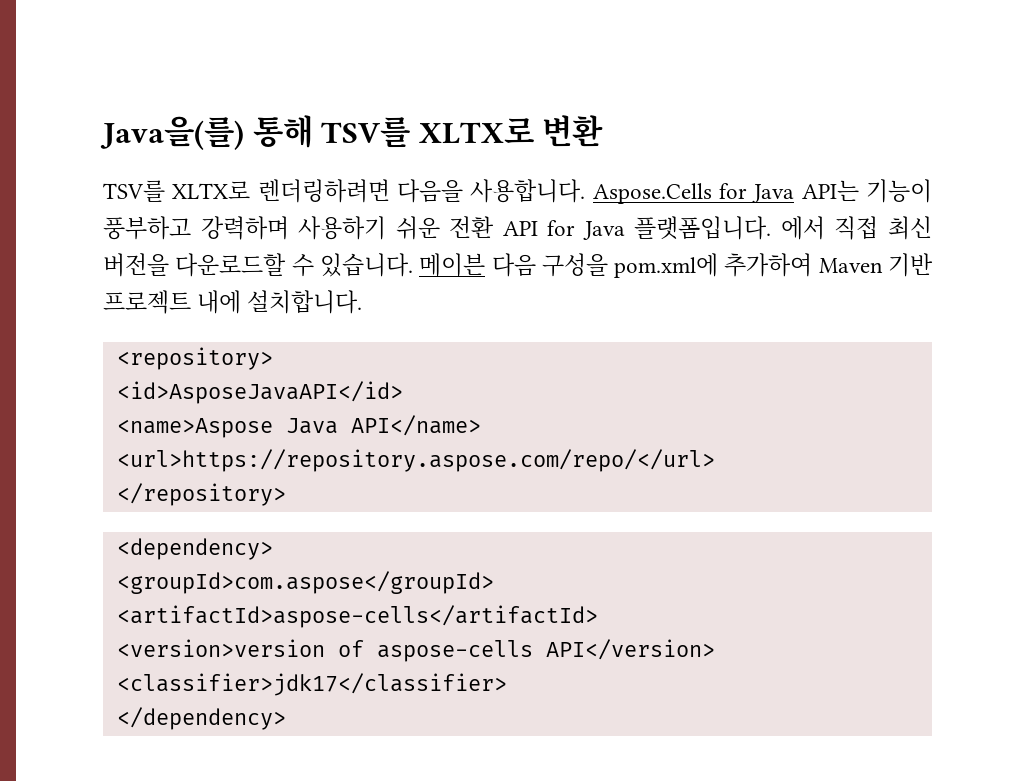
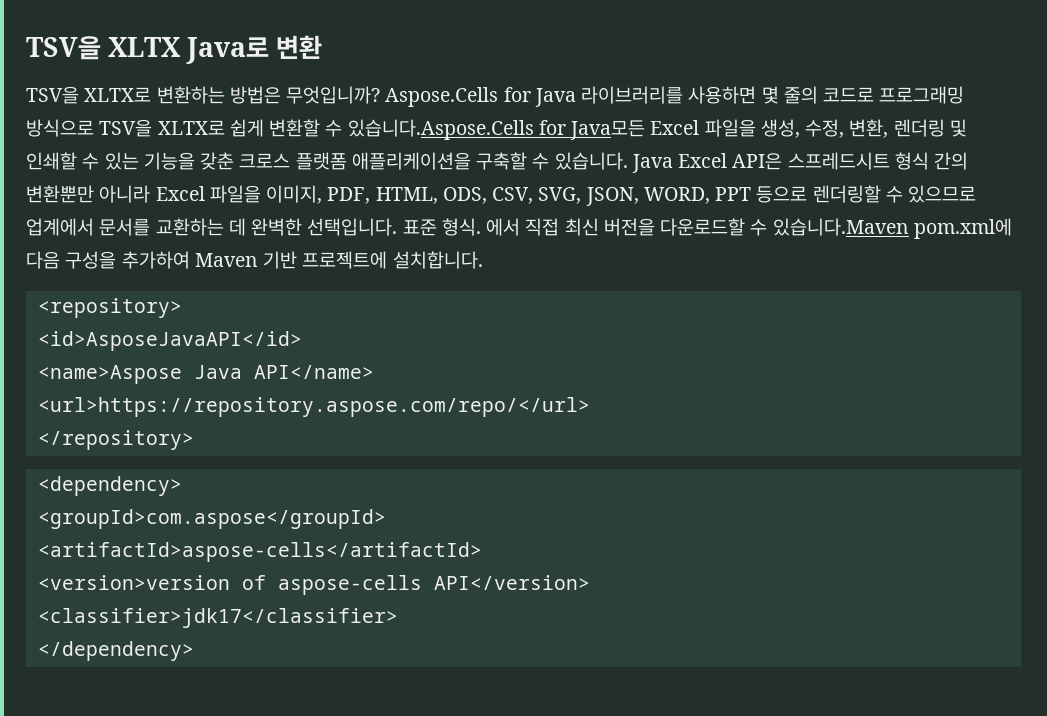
[100,115,604,150] [103,179,932,204] [103,216,772,240] Java을(를) 통해 TSV를 XLTX로 변환 // TSV를 XLTX로 렌더링하려면 다음을 사용합니다. Aspose.Cells for Java API는 기능이 풍부하고 강력하며 사용하기 쉬운 전환 API for Java 플랫폼입니다. -> [26,35,323,64] [26,86,965,107] [26,119,967,140] [26,152,969,173] [26,185,977,206] [26,218,481,236] TSV을 XLTX Java로 변환 // TSV을 XLTX로 변환하는 방법은 무엇입니까? Aspose.Cells for Java 라이브러리를 사용하면 몇 줄의 코드로 프로그래밍 방식으로 TSV을 XLTX로 쉽게 변환할 수 있습니다.Aspose.Cells for Java모든 Excel 파일을 생성, 수정, 변환, 렌더링 및 인쇄할 수 있는 기능을 갖춘 크로스 플랫폼 애플리케이션을 구축할 수 있습니다. Java Excel API은 스프레드시트 형식 간의 변환뿐만 아니라 Excel 파일을 이미지, PDF, HTML, ODS, CSV, SVG, JSON, WORD, PPT 등으로 렌더링할 수 있으므로 업계에서 문서를 교환하는 데 완벽한 선택입니다. 표준 형식.
[319,253,486,277] 있습니다. 메이븐 -> [772,218,1012,239] 있습니다.Maven pom.xml에
[614,253,719,278] pom.xml에 -> (117, 260) none
[103,290,242,314] 프로젝트 내에 -> [302,251,388,269] 프로젝트에

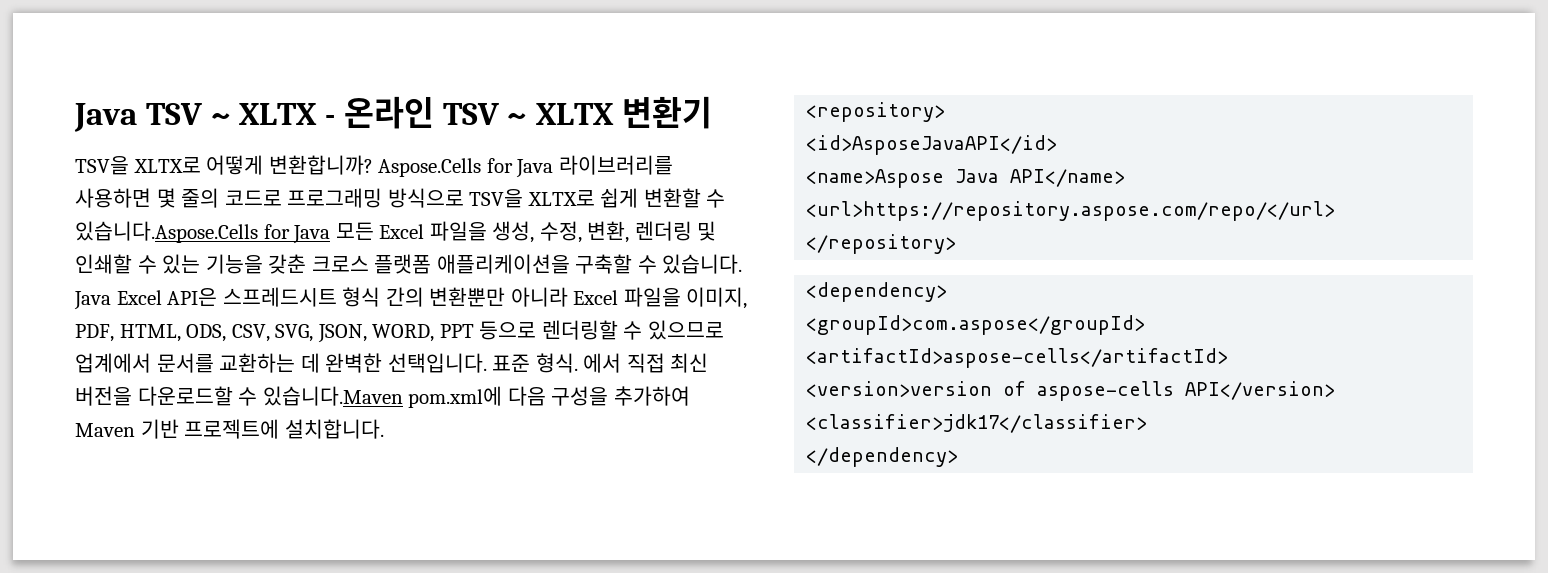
[26,35,323,64] [26,86,381,104] TSV을 XLTX Java로 변환 // TSV을 XLTX로 변환하는 방법은 무엇입니까? -> [74,96,712,132] [75,155,373,175] Java TSV ~ XLTX - 온라인 TSV ~ XLTX 변환기 // TSV을 XLTX로 어떻게 변환합니까?
[570,120,646,140] Java모든 -> [293,222,374,244] Java 모든

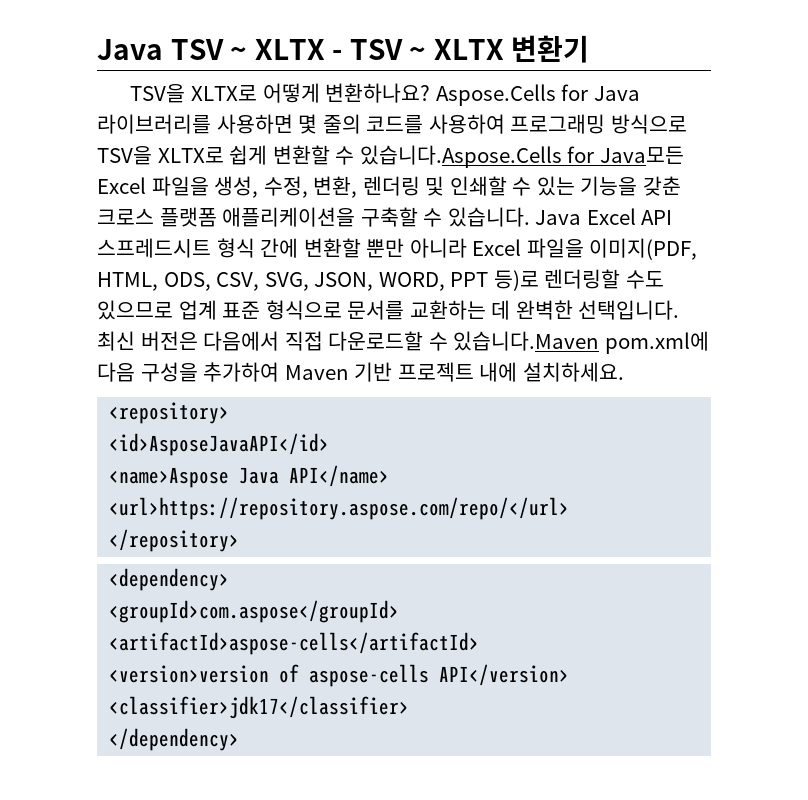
[343,96,434,129] 온라인 -> (343, 55) none
[268,155,373,175] 변환합니까? -> [325,83,431,103] 변환하나요?
[224,190,282,206] 코드로 -> [366,114,505,134] 코드를 사용하여
[293,222,374,244] Java 모든 -> [599,146,684,164] Java모든
[167,288,218,306] API은 -> [641,210,673,225] API
[385,287,506,307] 간의 변환뿐만 -> [260,238,405,258] 간에 변환할 뿐만
[686,287,748,309] [75,324,114,342] 이미지, PDF, -> [589,238,698,260] 이미지(PDF,
[479,320,724,340] [75,353,151,373] 등으로 렌더링할 수 있으므로 업계에서 -> [493,269,664,291] [97,300,342,320] 등)로 렌더링할 수도 있으므로 업계 표준 형식으로
[492,353,709,373] [75,386,132,406] 표준 형식. 에서 직접 최신 버전을 -> [97,331,323,351] 최신 버전은 다음에서 직접
[184,419,384,439] 프로젝트에 설치합니다. -> [397,362,624,382] 프로젝트 내에 설치하세요.

